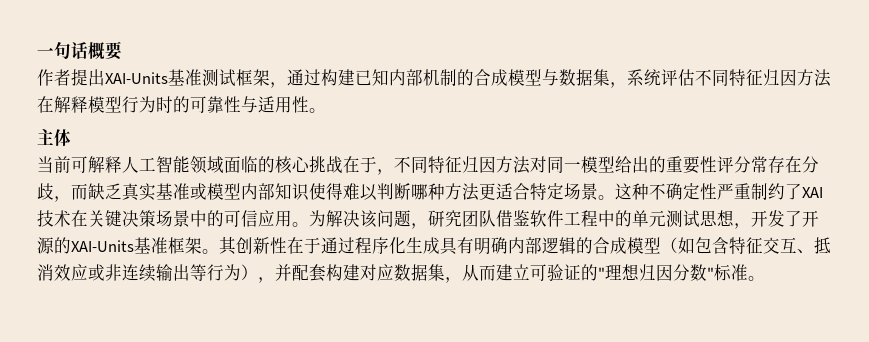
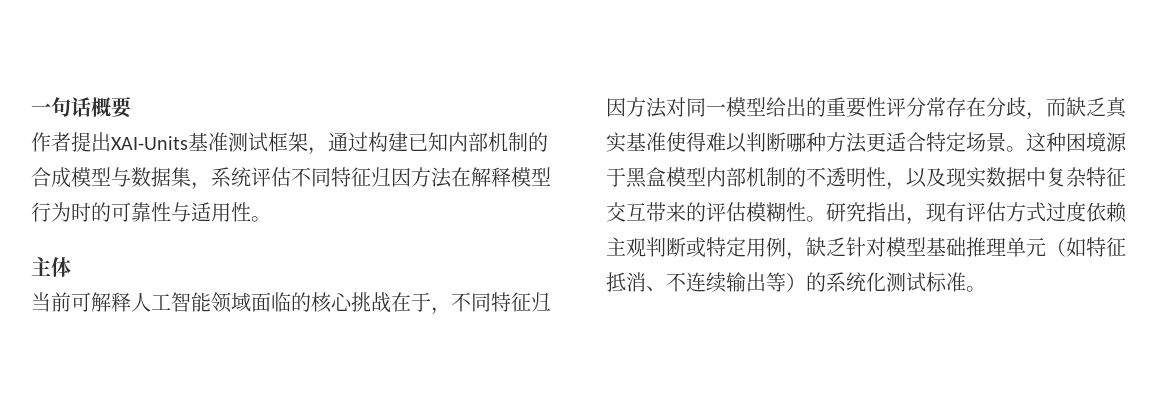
[190,183,309,201] 或模型内部知识 -> (666, 142) none
[649,183,823,200] [37,210,819,229] [37,237,831,255] [37,264,714,283] 不确定性严重制约了XAI技术在关键决策场景中的可信应用。为解决该问题，研究团队借鉴软件工程中的单元测试思想，开发了开源的XAI-Units基准框架。其创新性在于通过程序化生成具有明确内部逻辑的合成模型（如包含特征交互、抵消效应或非连续输出等行为），并配套构建对应数据集，从而建立可验证的"理想归因分数" -> [1066,132,1127,152] [606,167,1126,190] [606,201,1127,225] [606,237,1126,260] [606,272,926,293] 困境源于黑盒模型内部机制的不透明性，以及现实数据中复杂特征交互带来的评估模糊性。研究指出，现有评估方式过度依赖主观判断或特定用例，缺乏针对模型基础推理单元（如特征抵消、不连续输出等）的系统化测试

